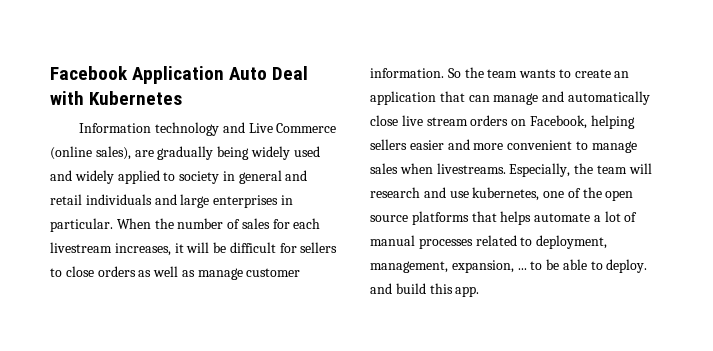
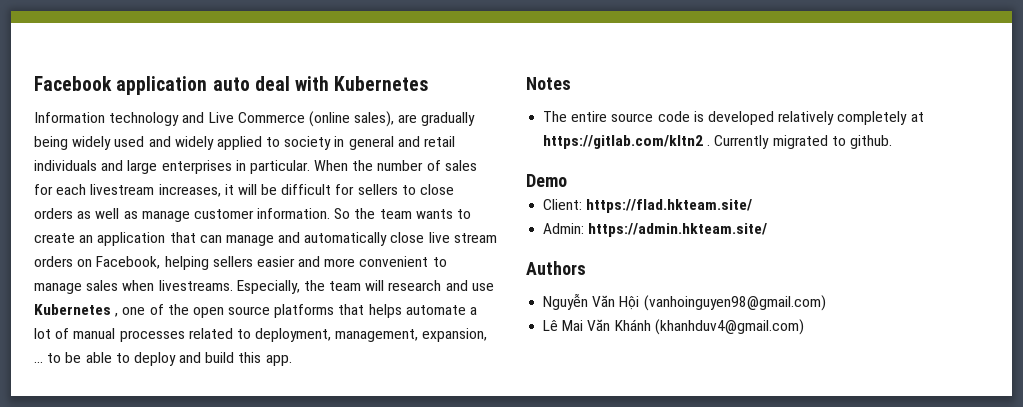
[132,66,309,84] Application Auto Deal -> [116,76,290,95] application auto deal
[472,187,540,201] kubernetes, -> [34,304,119,317] Kubernetes ,
[606,259,648,273] deploy. -> [133,352,176,366] deploy
(480, 291) none -> [526,77,571,90] [543,111,924,125] [543,135,892,149] [526,174,567,187] [543,199,753,213] [543,223,768,237] [526,261,586,275] [543,293,826,311] [543,319,804,335] // Notes // The entire source code is developed relatively completely at https://gitlab.com/kltn2 . Currently migrated to github. // Demo // Client: https://flad.hkteam.site/ // Admin: https://admin.hkteam.site/ // Authors // Nguyễn Văn Hội (vanhoinguyen98@gmail.com) // Lê Mai Văn Khánh (khanhduv4@gmail.com)

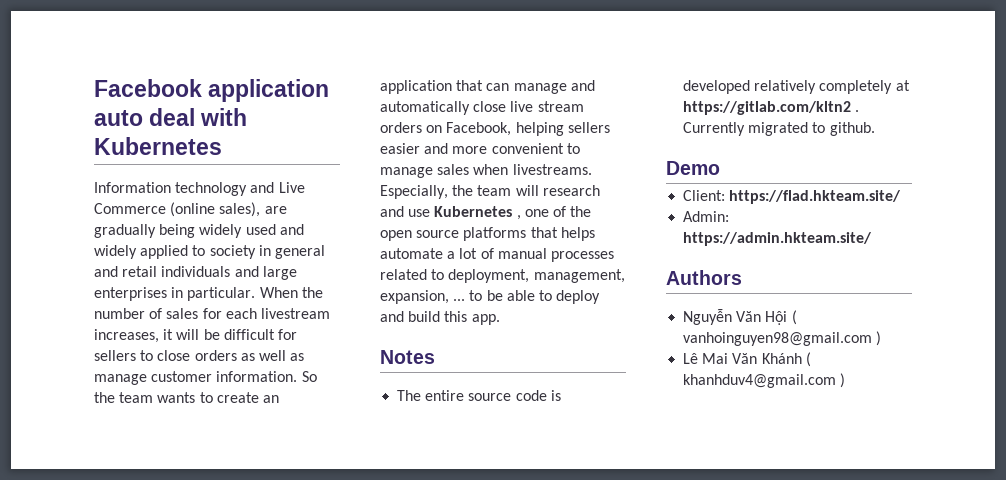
[643,295,826,311] (vanhoinguyen98@gmail.com) -> [791,310,797,325] [683,331,882,346] ( vanhoinguyen98@gmail.com )
[654,319,804,335] (khanhduv4@gmail.com) -> [805,352,811,367] [683,373,846,388] ( khanhduv4@gmail.com )

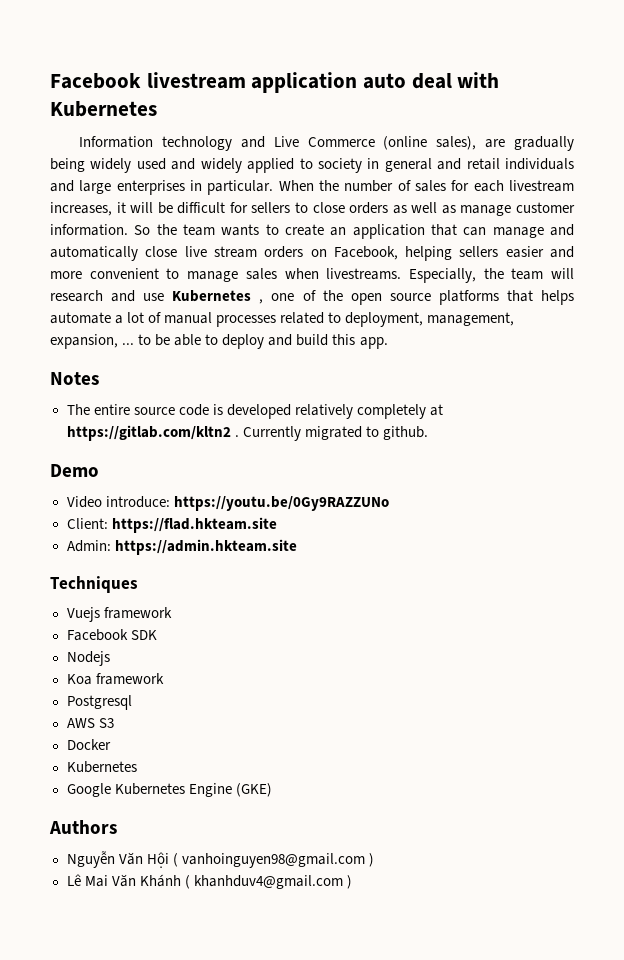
[94,79,202,97] Facebook -> [50,72,246,89] Facebook livestream
(720, 168) none -> [66,496,389,511] // Video introduce: https://youtu.be/0Gy9RAZZUNo
[729,190,902,204] https://flad.hkteam.site/ -> [111,517,277,533] https://flad.hkteam.site
[683,232,873,246] https://admin.hkteam.site/ -> [114,539,297,555] [50,576,138,593] [66,607,172,622] [66,629,157,641] [66,651,110,666] [66,673,164,685] [66,695,132,710] [66,718,114,728] [66,739,111,750] [66,761,137,773] [66,783,272,797] https://admin.hkteam.site // Techniques // Vuejs framework // Facebook SDK // Nodejs // Koa framework // Postgresql // AWS S3 // Docker // Kubernetes // Google Kubernetes Engine (GKE)

